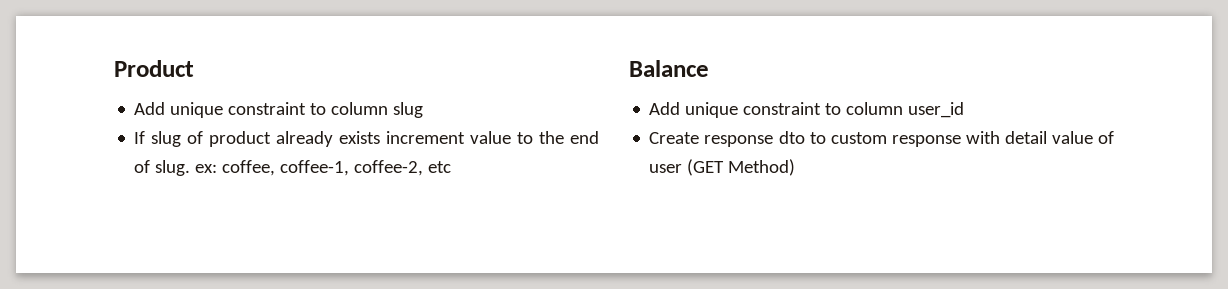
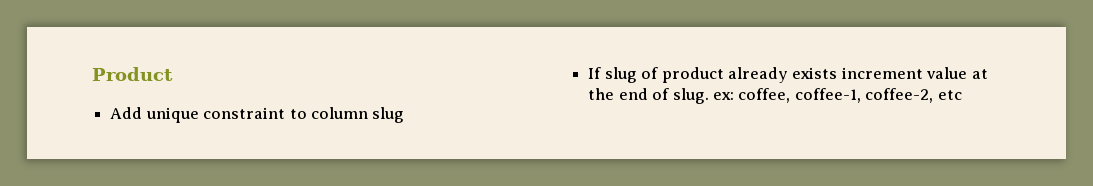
[517,132,534,144] to -> [971,69,988,79] at
[629,60,709,77] [649,102,965,118] [649,131,1114,147] [649,159,796,176] // Balance // Add unique constraint to column user_id // Create response dto to custom response with detail value of user (GET Method) -> (962, 95) none

